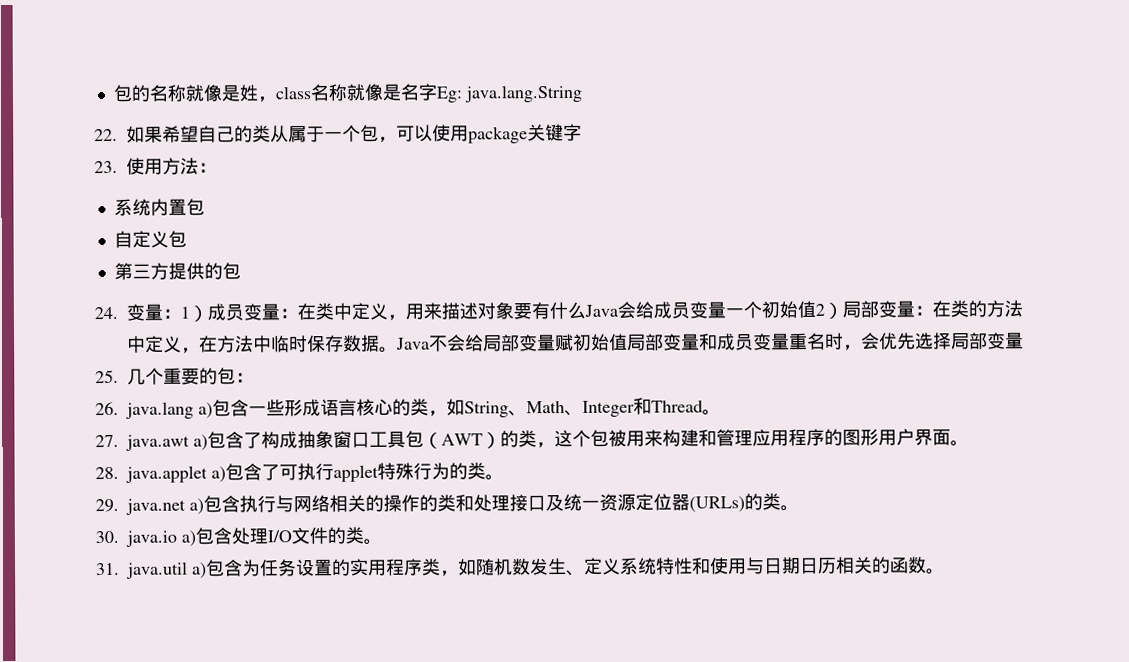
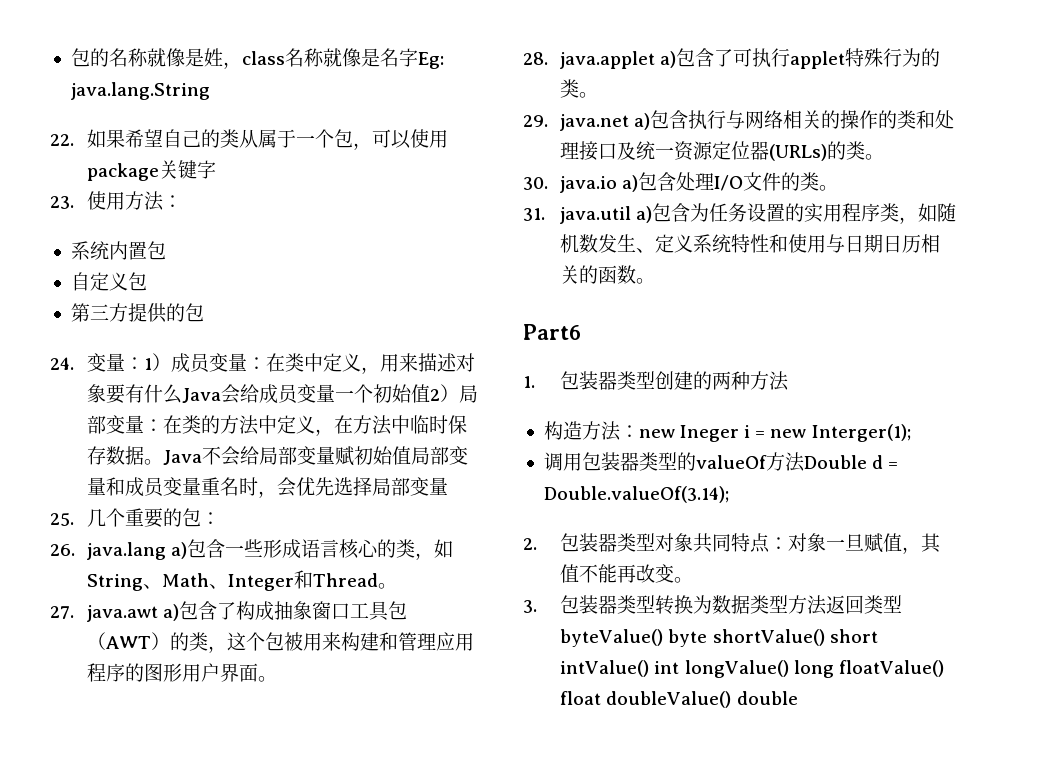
(945, 571) none -> [523,324,581,340] [523,371,790,391] [543,421,911,442] [543,452,899,472] [543,486,729,503] [523,533,942,554] [560,564,694,583] [523,595,903,615] [560,629,878,647] [560,660,944,678] [560,691,798,708] // Part6 // 1.包装器类型创建的两种方法 // 构造方法：new Ineger i = new Interger(1); // 调用包装器类型的valueOf方法Double d = Double.valueOf(3.14); // 2.包装器类型对象共同特点：对象一旦赋值，其值不能再改变。 // 3.包装器类型转换为数据类型方法返回类型byteValue() byte shortValue() short intValue() int longValue() long floatValue() float doubleValue() double

